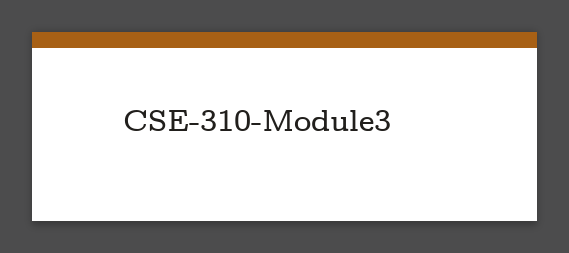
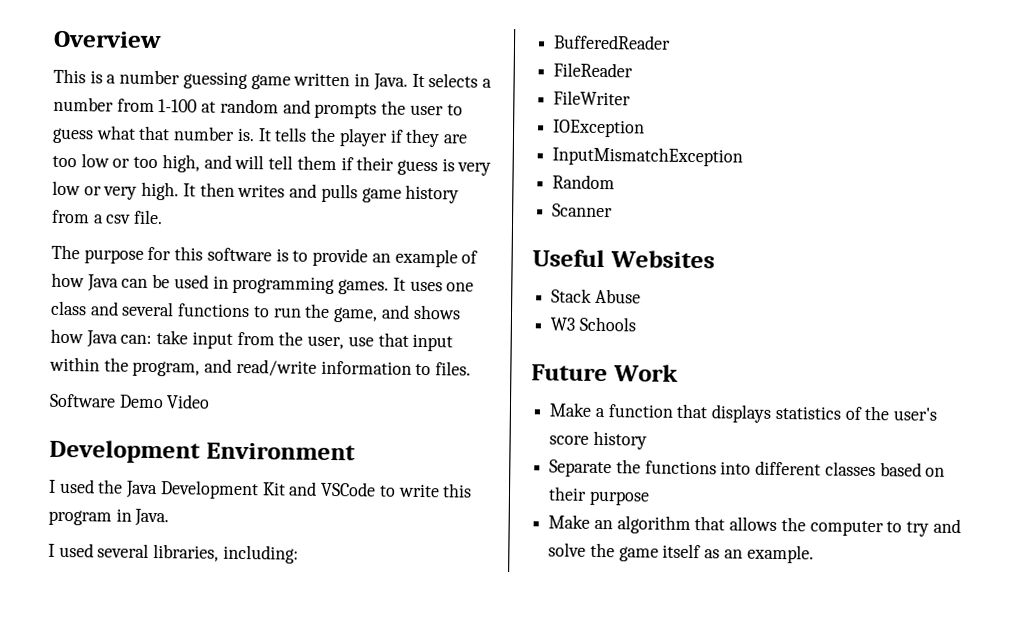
[123,110,391,131] CSE-310-Module3 -> [53,30,162,49] [53,68,492,91] [53,96,463,119] [52,125,468,148] [52,153,492,176] [52,180,460,204] [51,209,164,225] [51,244,479,268] [51,272,475,295] [50,300,461,323] [50,328,454,352] [49,356,472,377] [49,393,211,409] [49,439,356,464] [48,478,473,500] [48,508,170,527] [48,542,299,564] [553,34,672,50] [553,62,634,78] [553,90,632,106] [552,119,646,138] [552,146,744,167] [552,174,616,190] [552,203,614,218] [532,249,715,269] [551,288,641,304] [550,316,636,332] [531,364,678,382] [549,402,938,423] [549,430,647,450] [549,459,946,478] [548,486,650,506] [548,514,961,537] [548,542,814,564] Overview // This is a number guessing game written in Java. It selects a number from 1-100 at random and prompts the user to guess what that number is. It tells the player if they are too low or too high, and will tell them if their guess is very low or very high. It then writes and pulls game history from a csv file. // The purpose for this software is to provide an example of how Java can be used in programming games. It uses one class and several functions to run the game, and shows how Java can: take input from the user, use that input within the program, and read/write information to files. // Software Demo Video // Development Environment // I used the Java Development Kit and VSCode to write this program in Java. // I used several libraries, including: // BufferedReader // FileReader // FileWriter // IOException // InputMismatchException // Random // Scanner // Useful Websites // Stack Abuse // W3 Schools // Future Work // Make a function that displays statistics of the user's score history // Separate the functions into different classes based on their purpose // Make an algorithm that allows the computer to try and solve the game itself as an example.

